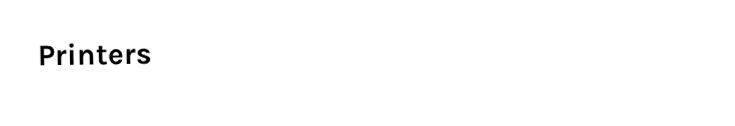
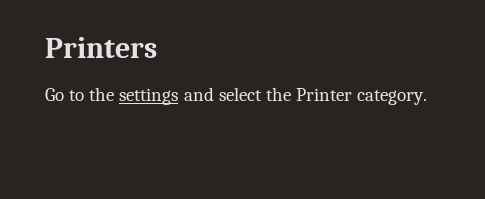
(152, 54) none -> [45,87,428,105] // Go to the settings and select the Printer category.

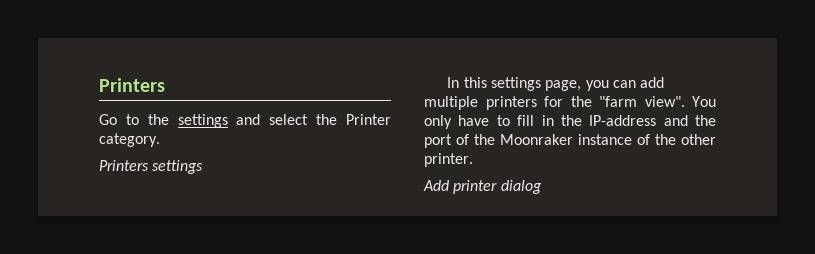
(428, 97) none -> [99,160,204,174] [447,77,665,91] [424,96,716,110] [424,115,716,129] [424,134,716,148] [424,153,473,167] [423,180,542,194] // Printers settings // In this settings page, you can add multiple printers for the "farm view". You only have to fill in the IP-address and the port of the Moonraker instance of the other printer. // Add printer dialog

